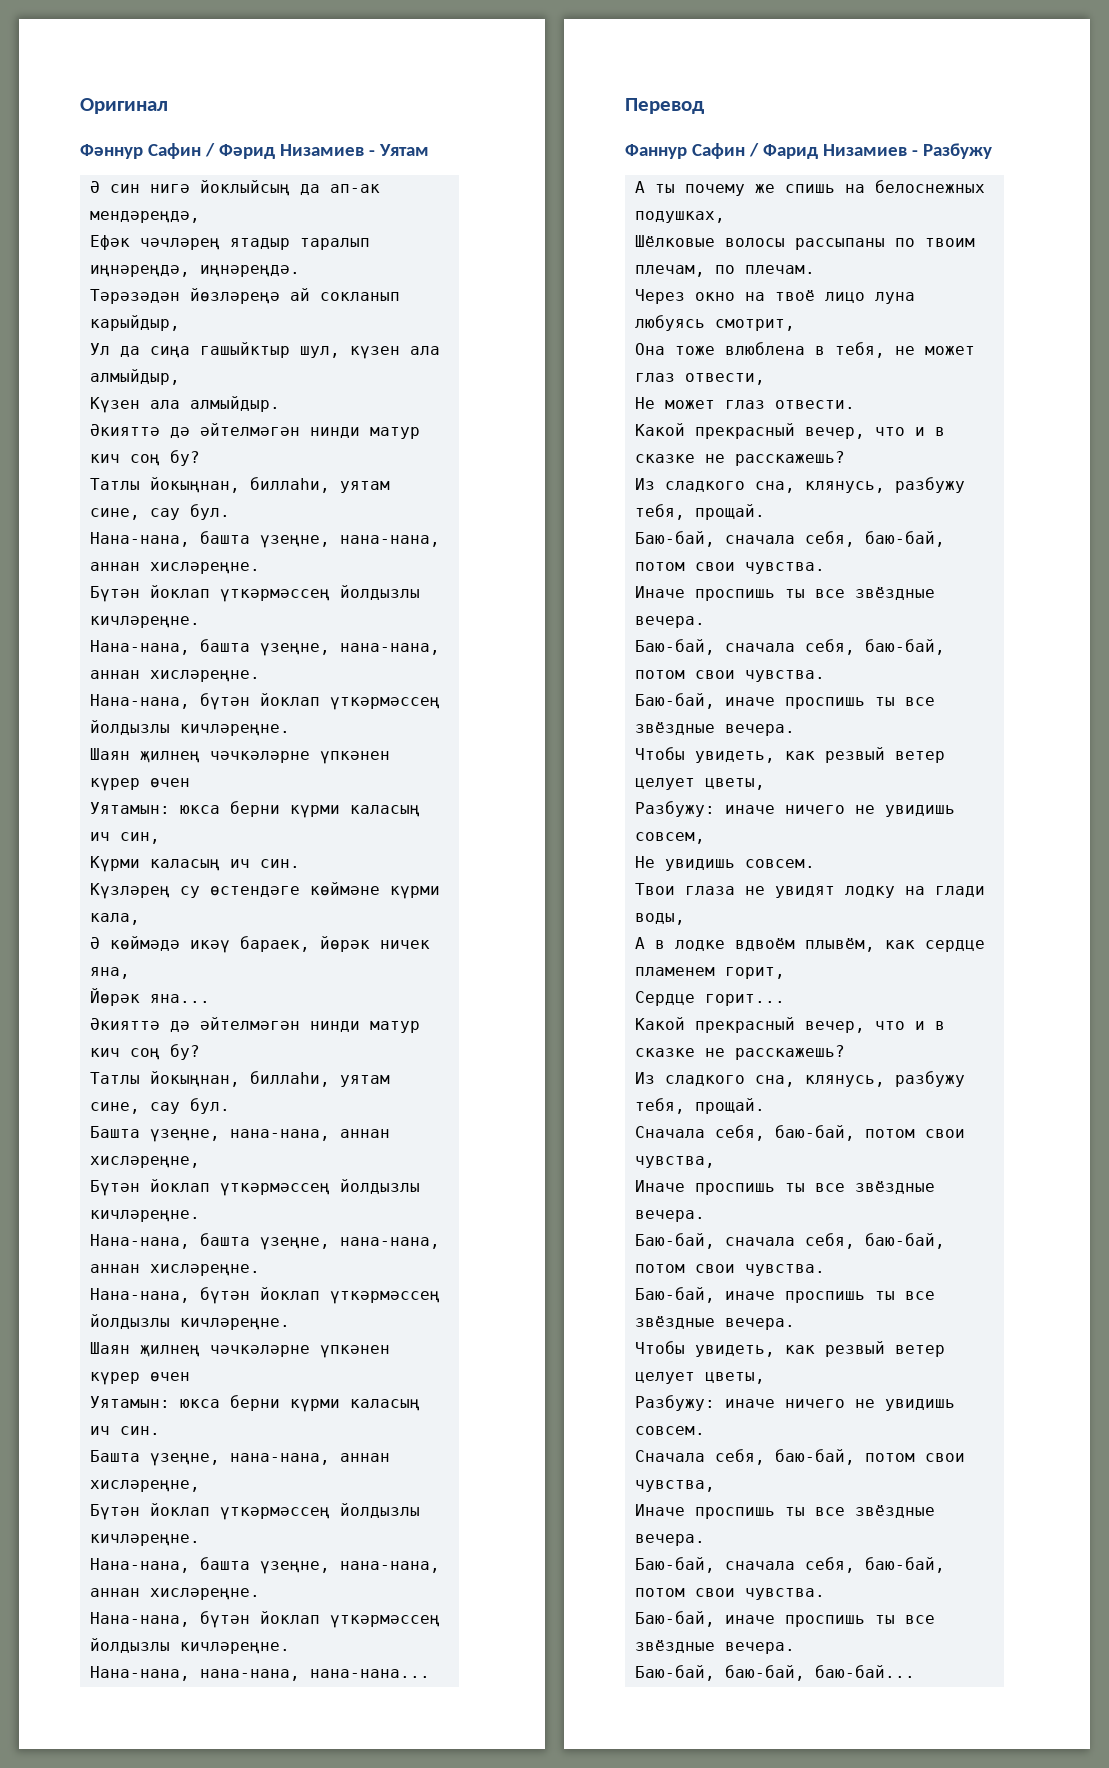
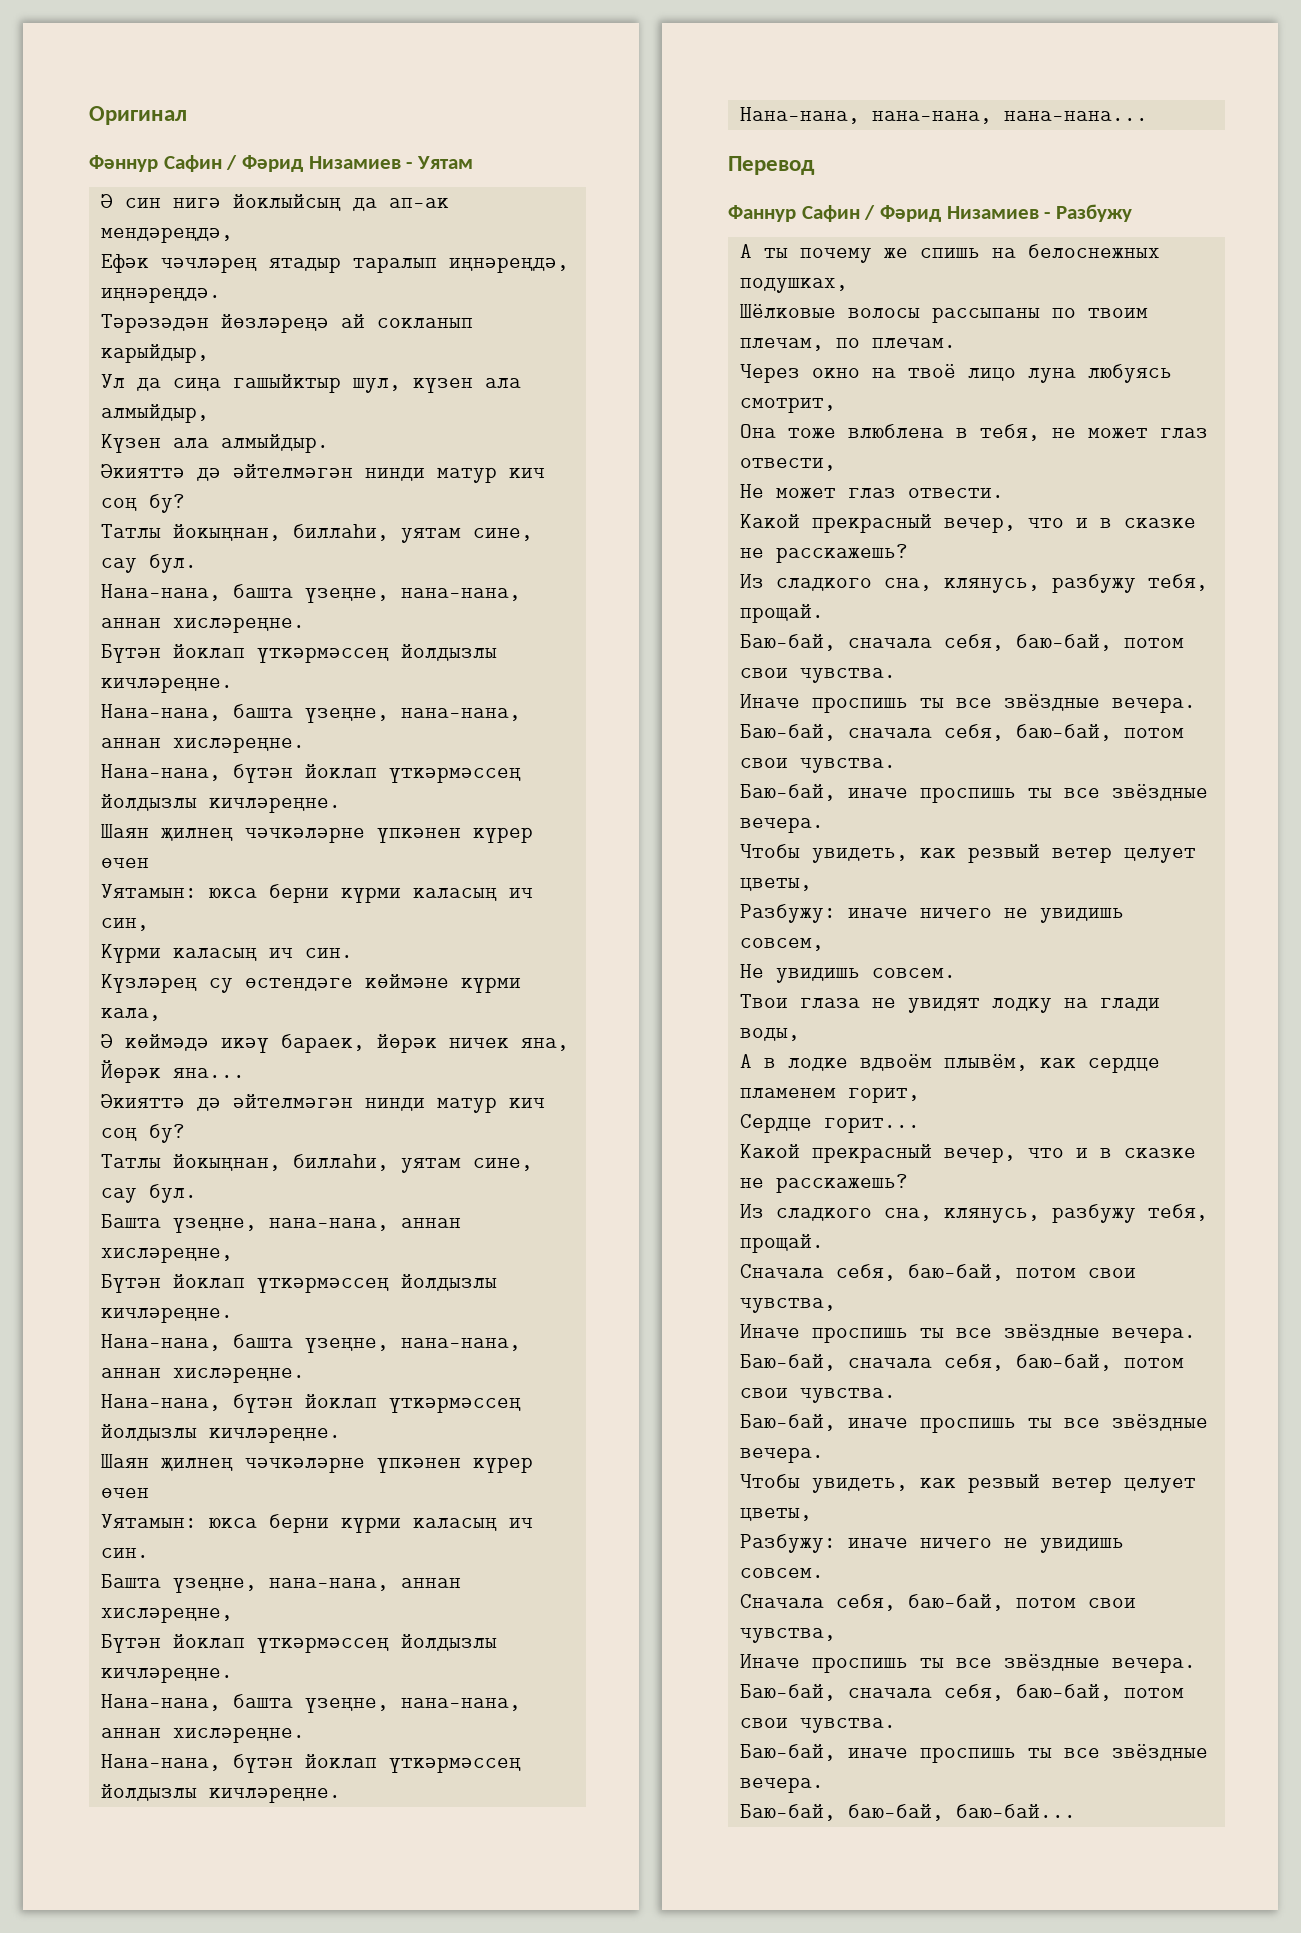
[762,144,818,159] Фарид -> [880,205,942,222] Фәрид

